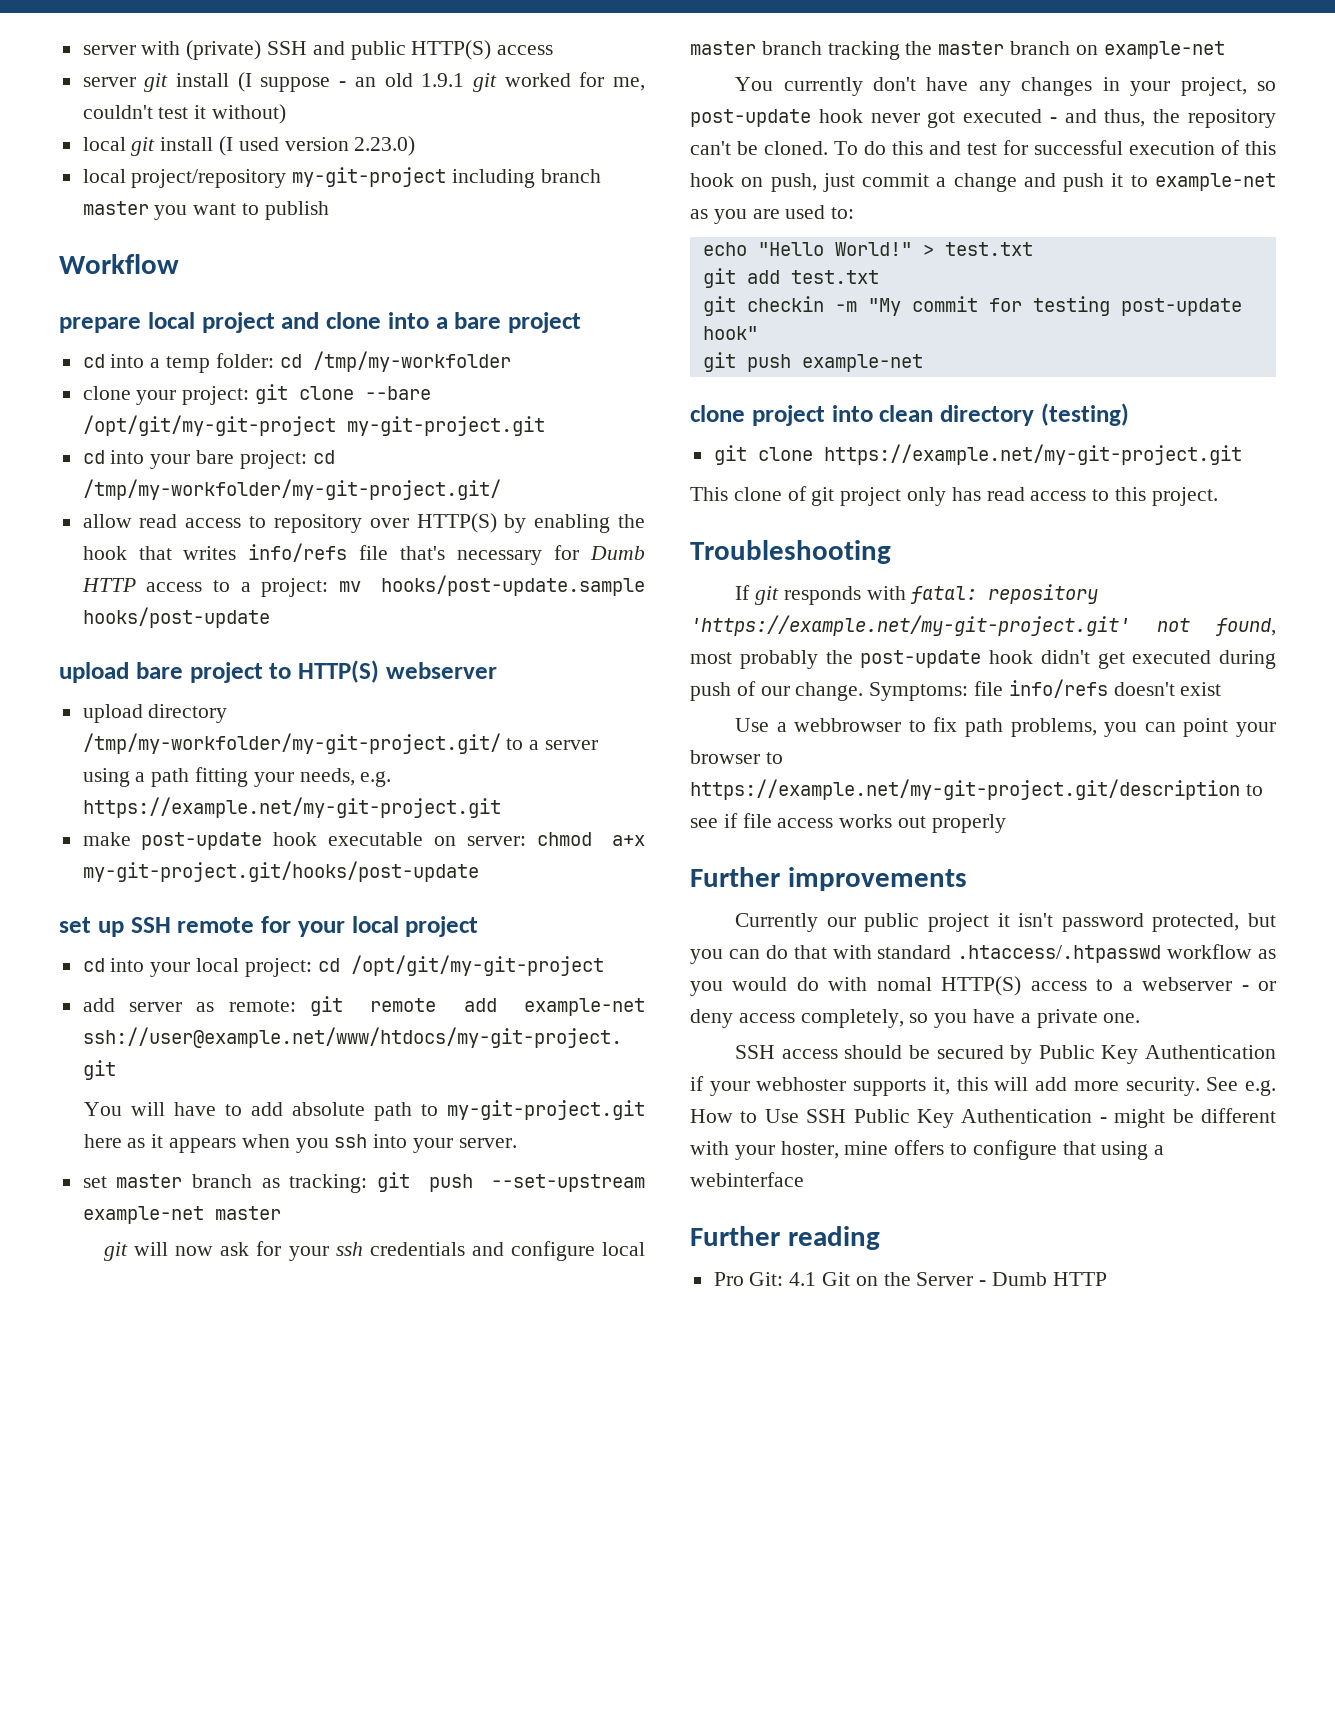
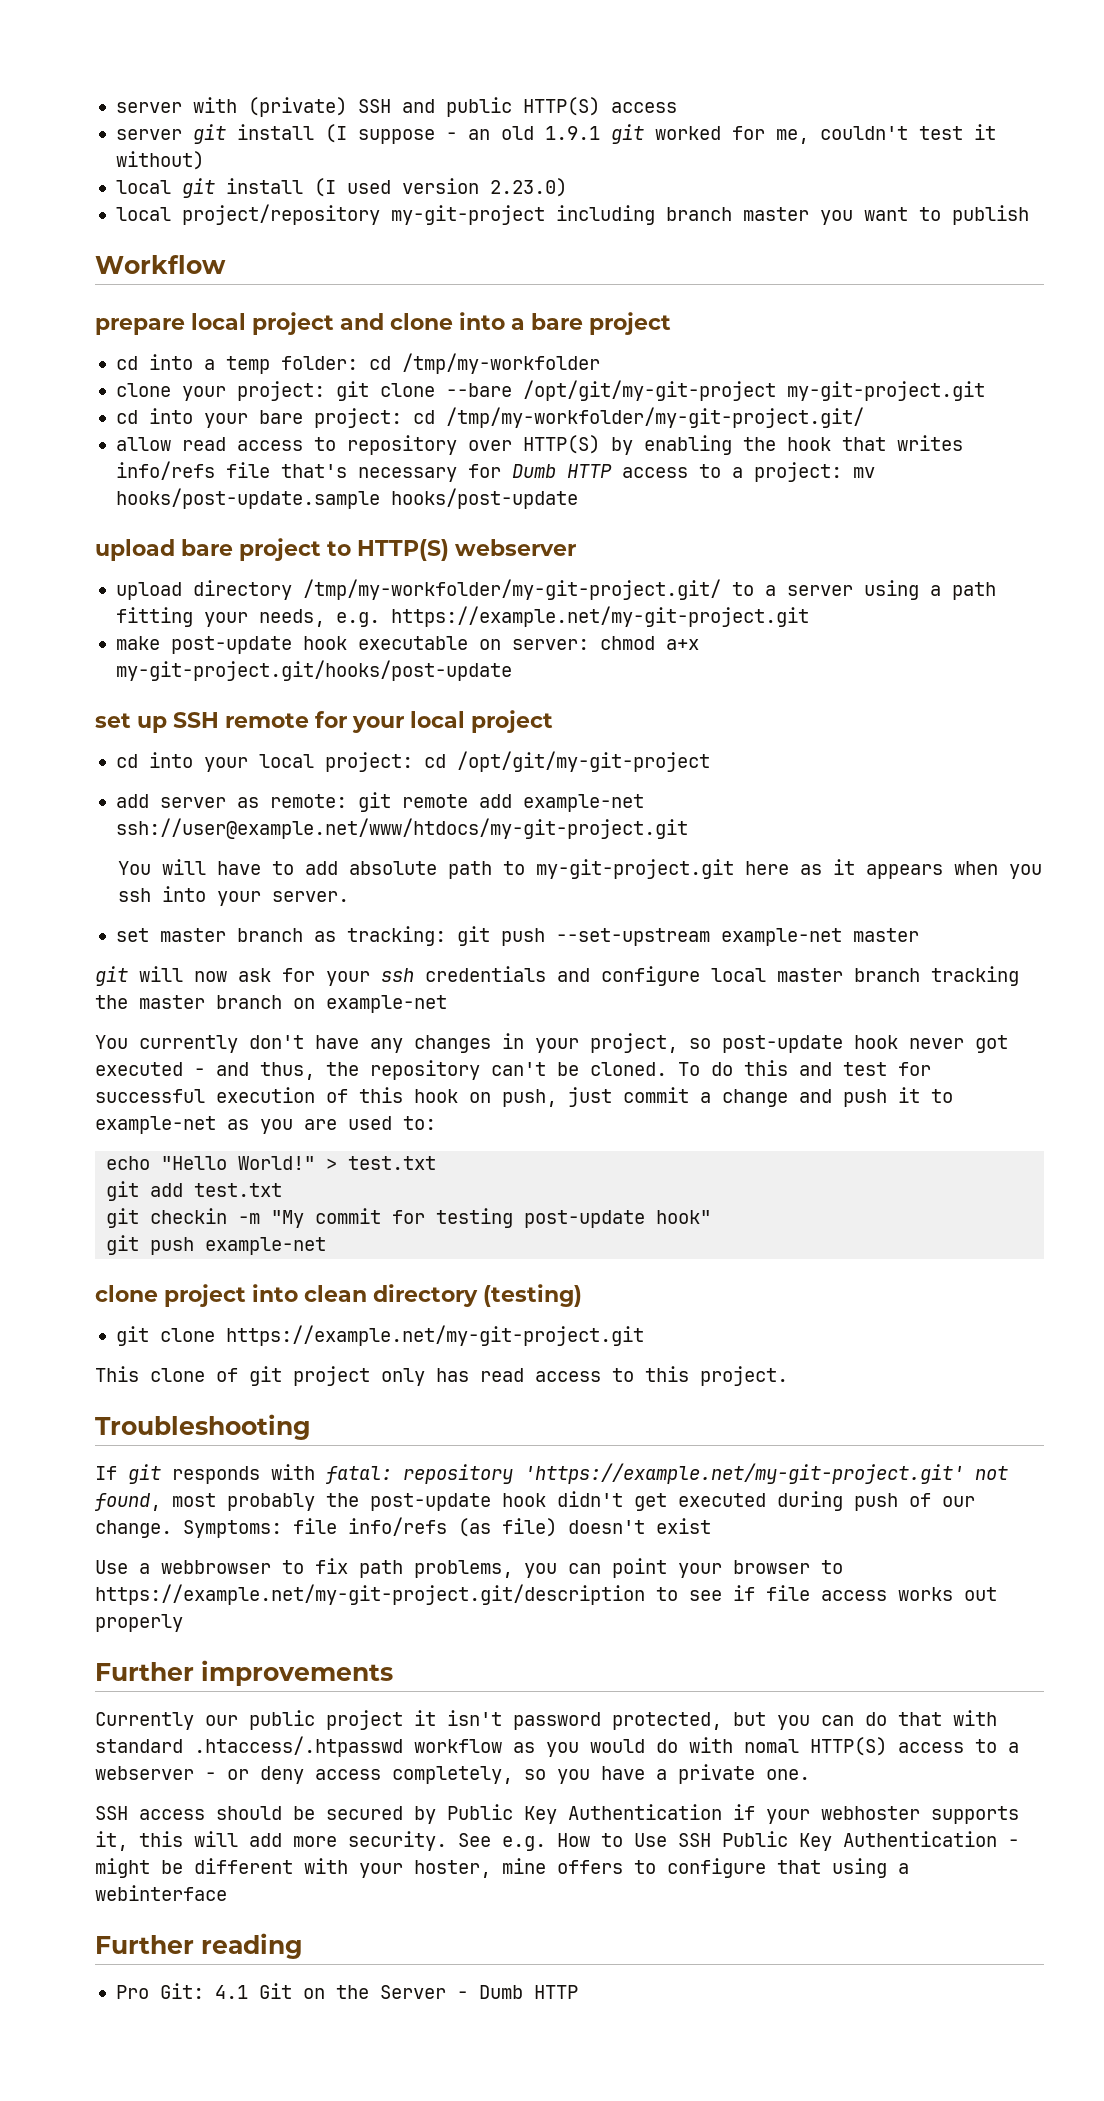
(1108, 688) none -> [458,1518,557,1537] (as file)

